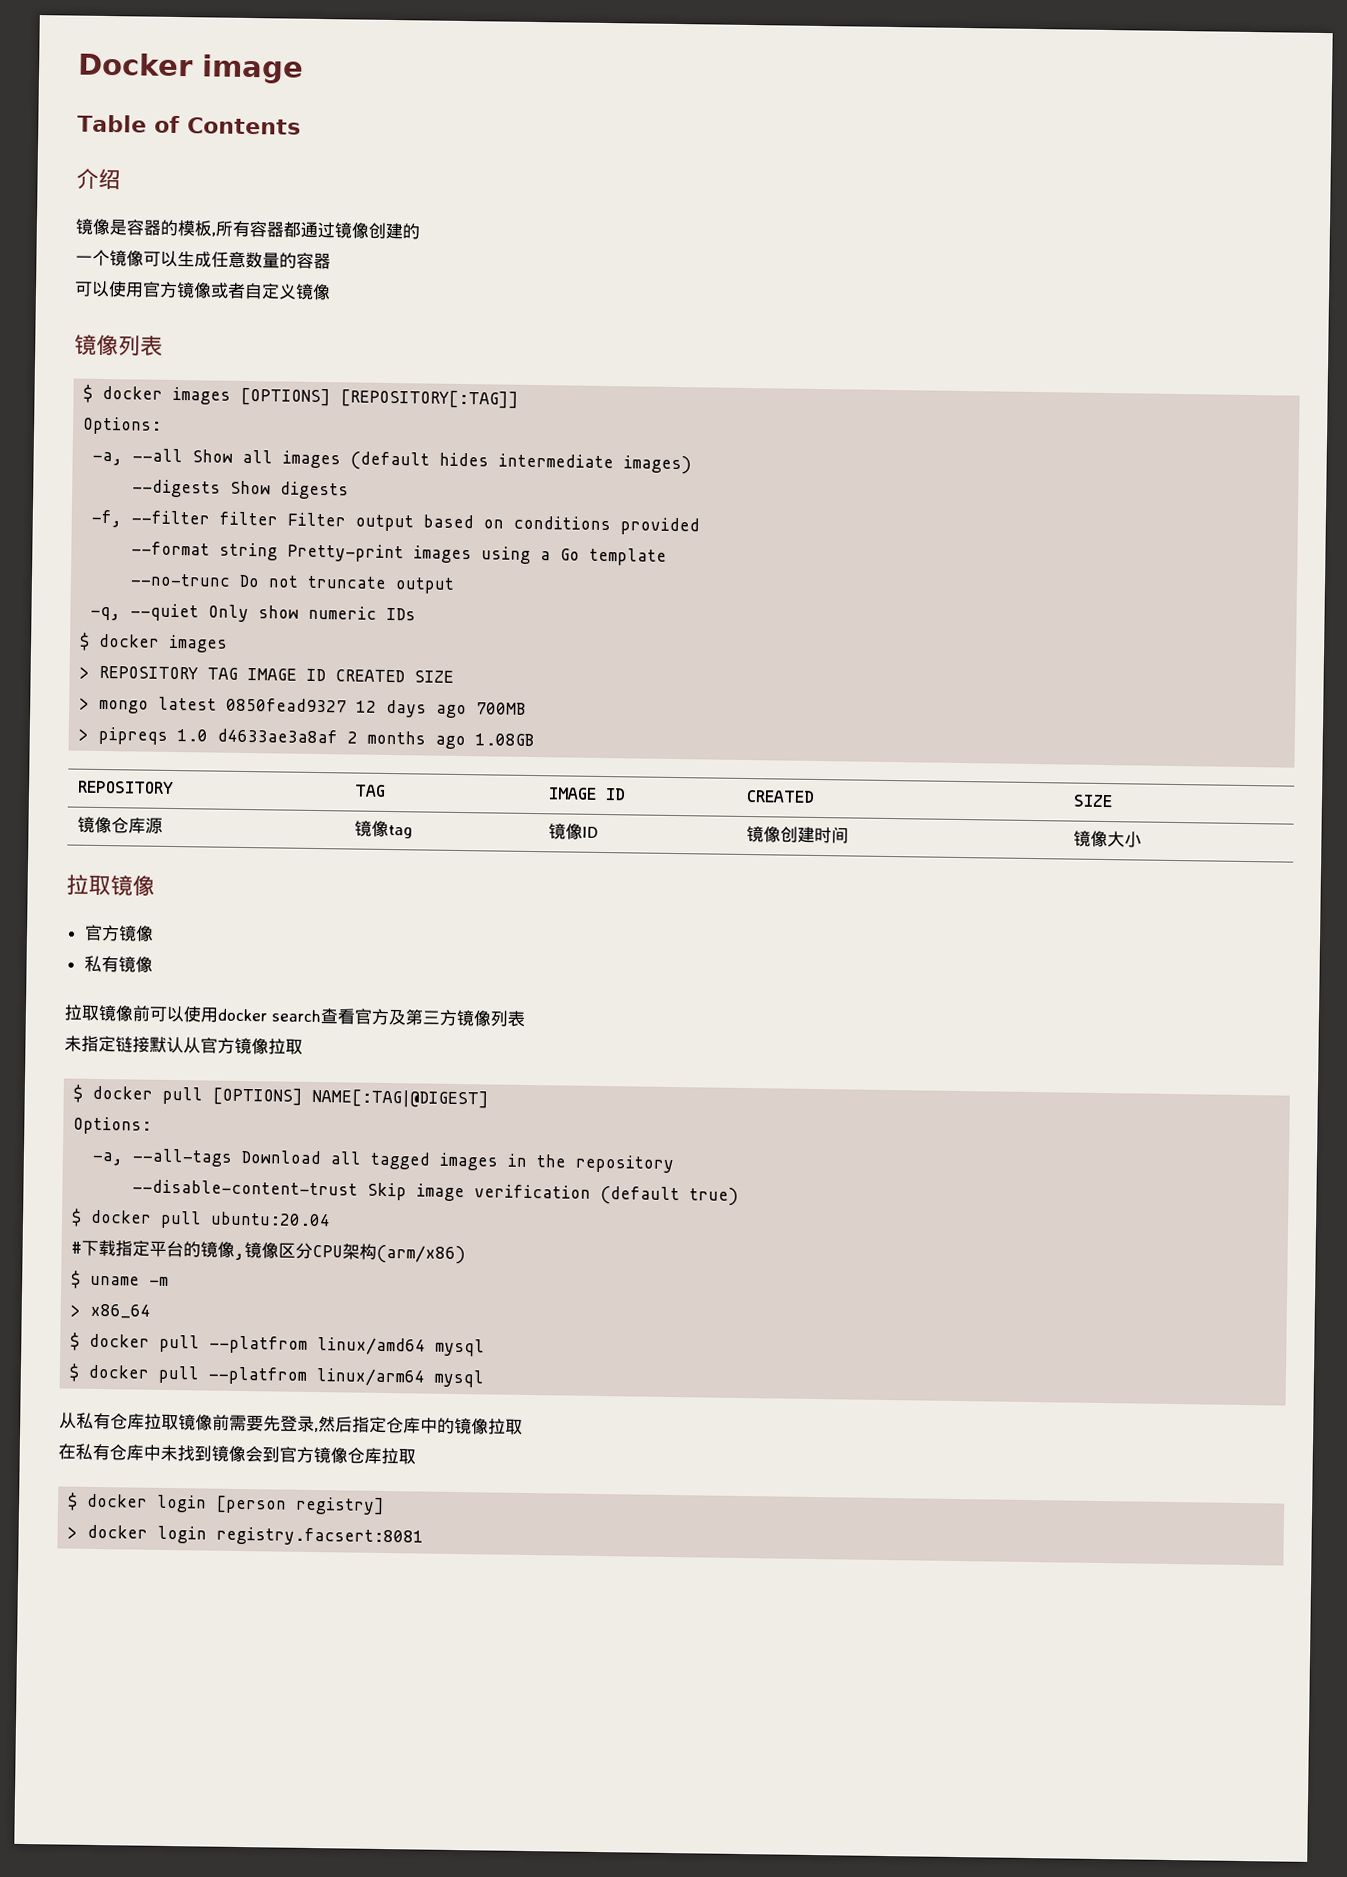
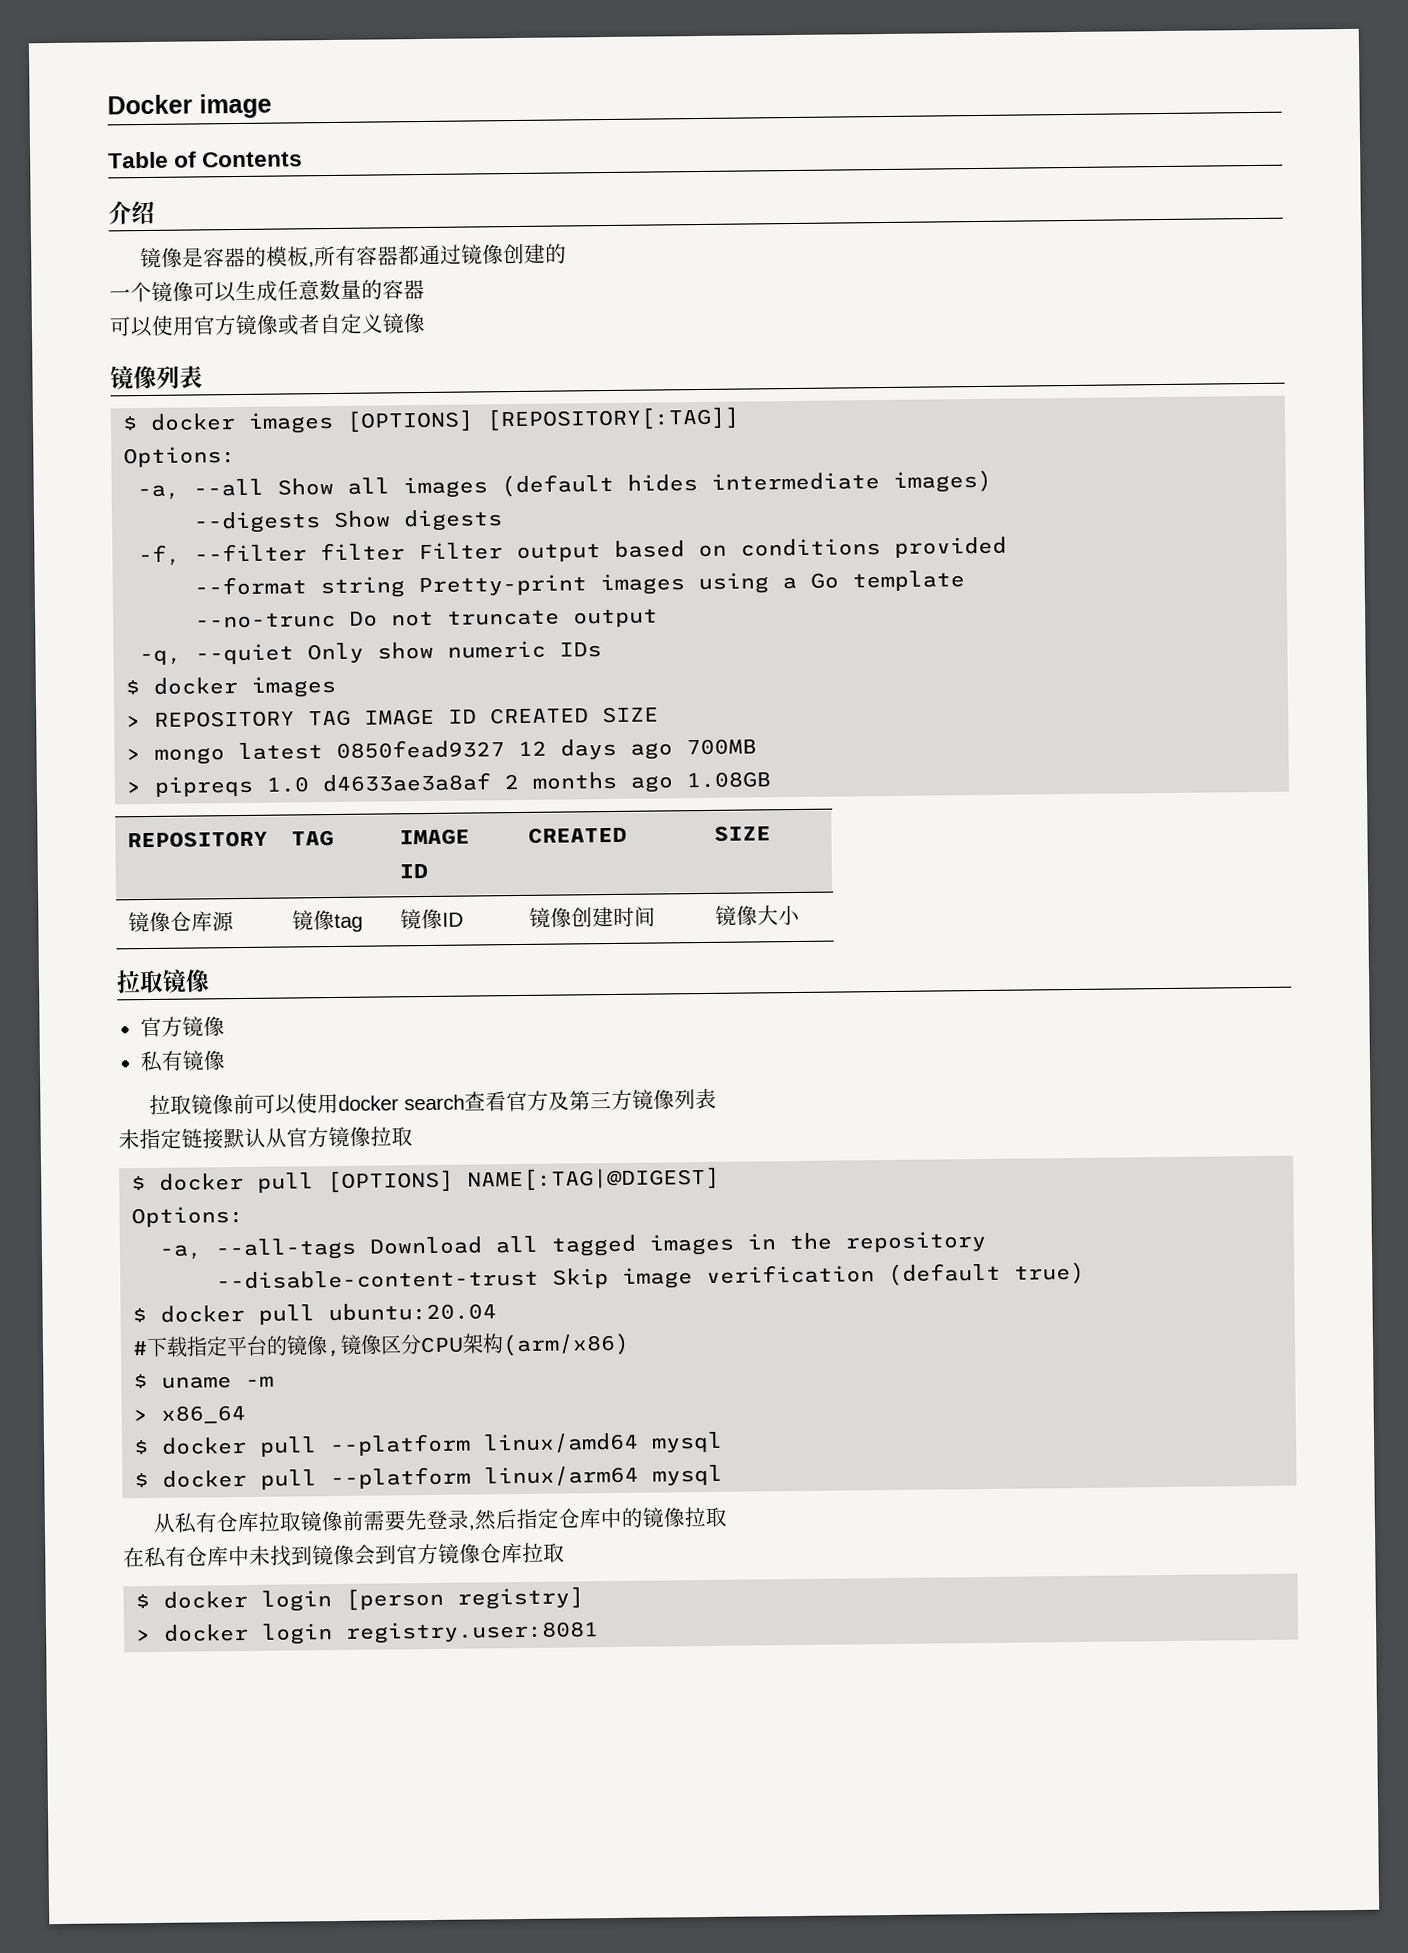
[209,1335,309,1354] --platfrom -> [329,1433,472,1457] --platform
[208,1366,308,1385] --platfrom -> [330,1466,472,1490] --platform
[216,1526,425,1547] registry.facsert:8081 -> [345,1620,600,1644] registry.user:8081

